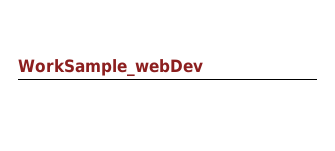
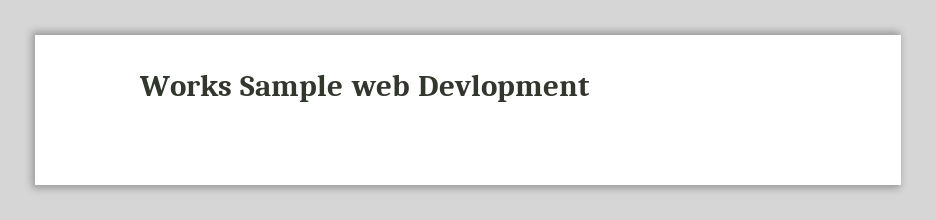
[18,59,203,77] WorkSample_webDev -> [139,74,591,102] Works Sample web Devlopment

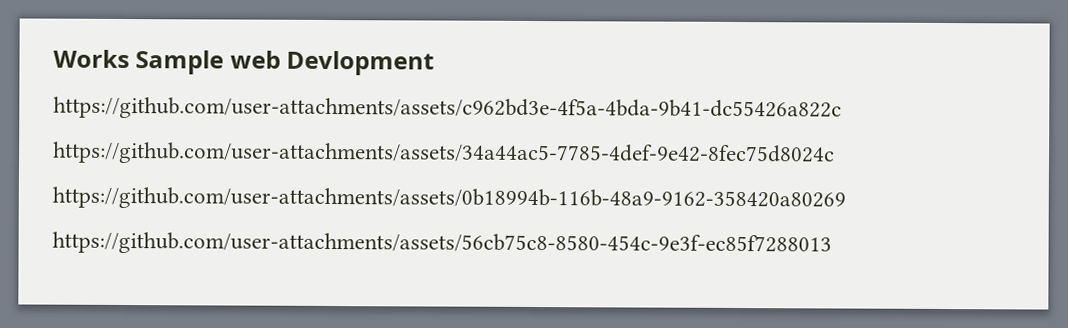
(591, 88) none -> [53,96,842,122] [53,141,835,167] [52,186,846,212] [52,231,832,257] // https://github.com/user-attachments/assets/c962bd3e-4f5a-4bda-9b41-dc55426a822c // https://github.com/user-attachments/assets/34a44ac5-7785-4def-9e42-8fec75d8024c // https://github.com/user-attachments/assets/0b18994b-116b-48a9-9162-358420a80269 // https://github.com/user-attachments/assets/56cb75c8-8580-454c-9e3f-ec85f7288013

